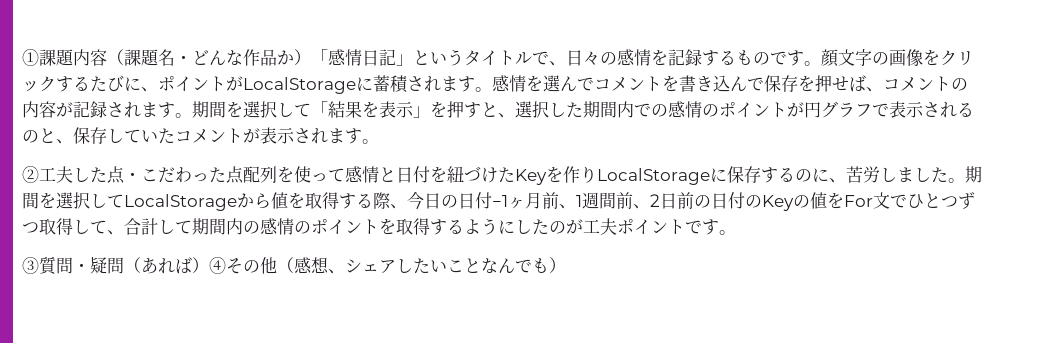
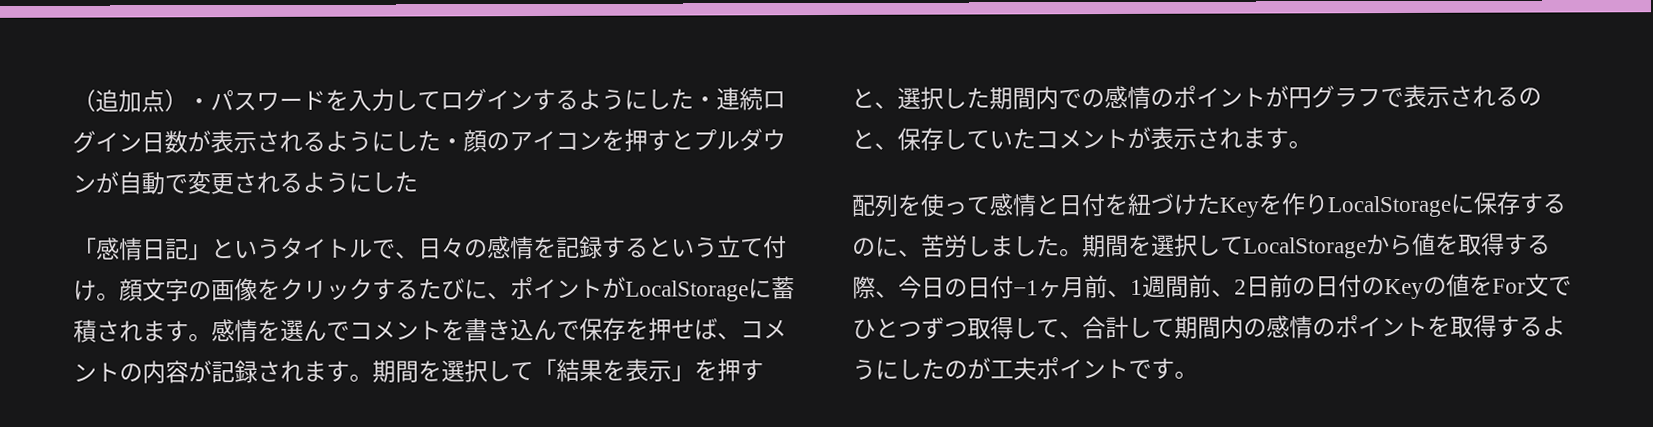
[22,49,311,66] ①課題内容（課題名・どんな作品か） -> [72,87,786,113] [72,128,786,154] [72,171,418,195] （追加点）・パスワードを入力してログインするようにした・連続ログイン日数が表示されるようにした・顔のアイコンを押すとプルダウンが自動で変更されるようにした //
[736,50,804,66] ものです -> [648,235,787,259] [73,279,97,302] という立て付け
[22,166,244,184] ②工夫した点・こだわった点 -> (1312, 144) none
[22,256,566,275] // ③質問・疑問（あれば）④その他（感想、シェアしたいことなんでも） -> (1198, 374) none

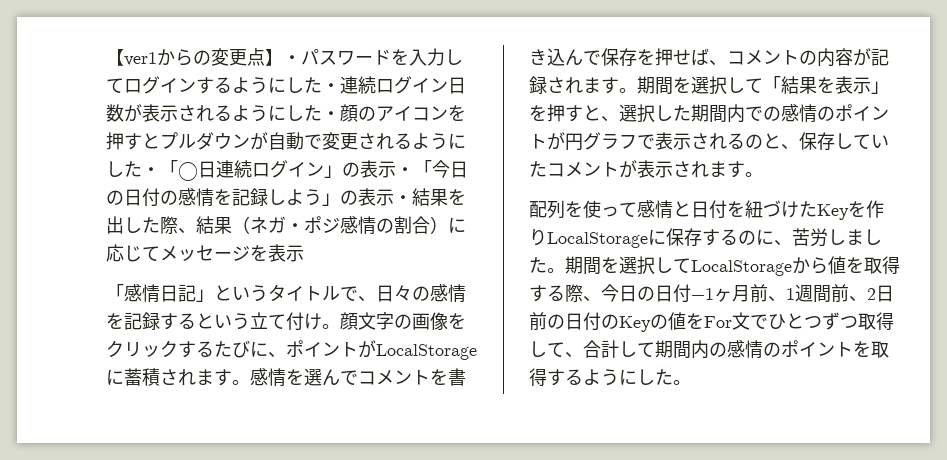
[72,89,188,113] （追加点） -> [106,48,283,66] 【ver1からの変更点】
(418, 182) none -> [142,160,468,181] [106,188,466,207] [106,216,466,235] [106,244,304,262] ・「○日連続ログイン」の表示・「今日の日付の感情を記録しよう」の表示・結果を出した際、結果（ネガ・ポジ感情の割合）に応じてメッセージを表示
[944,357,1175,381] のが工夫ポイントです -> (673, 377) none

